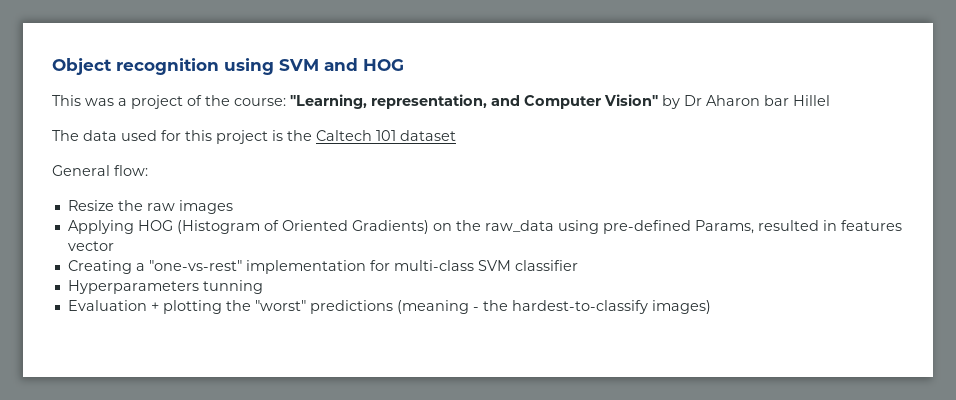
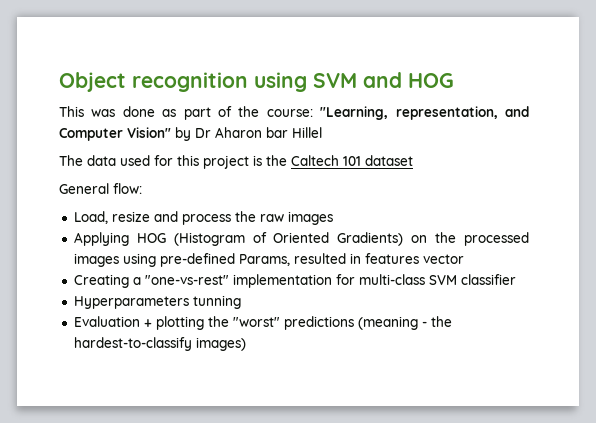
[118,95,183,109] a project -> [122,106,211,120] done as part
[67,200,114,211] Resize -> [73,211,231,225] Load, resize and process
[484,220,554,232] raw_data -> [464,232,529,246] [73,253,119,267] processed images

